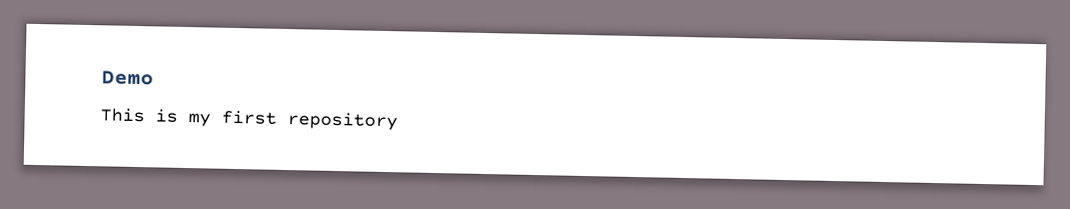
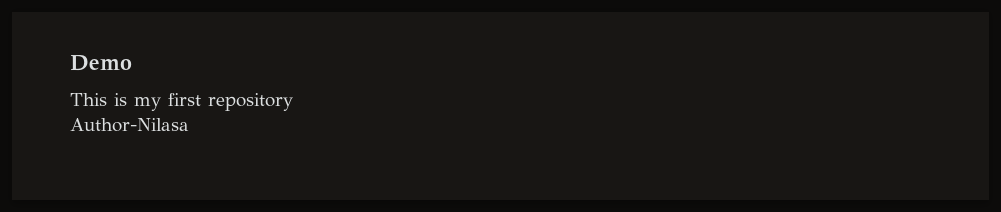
(398, 121) none -> [70,118,189,132] // Author-Nilasa

